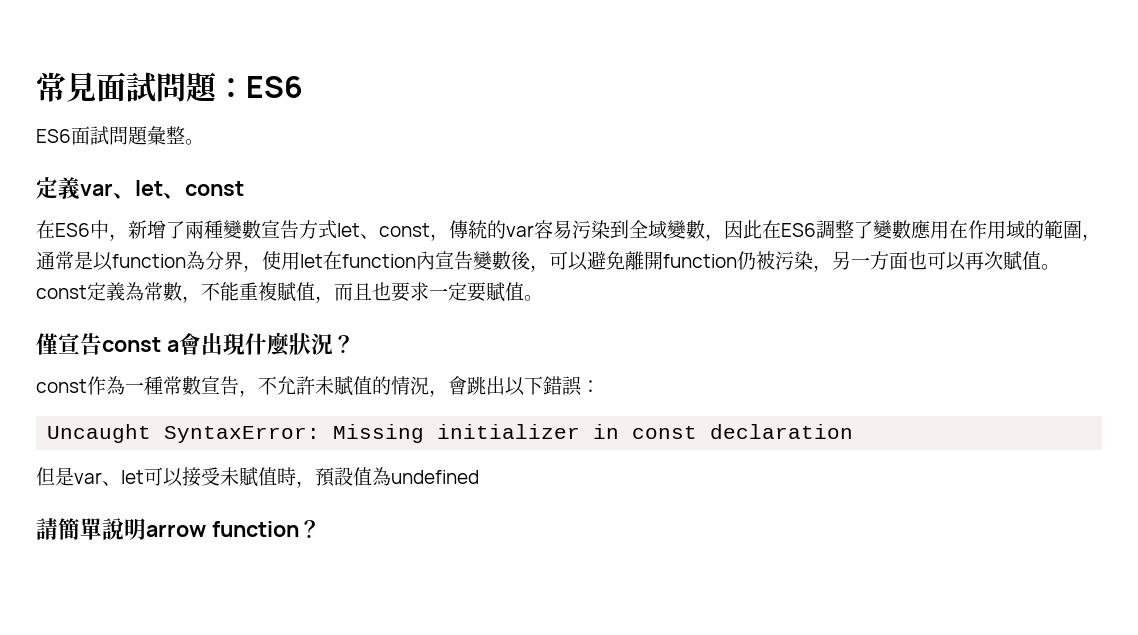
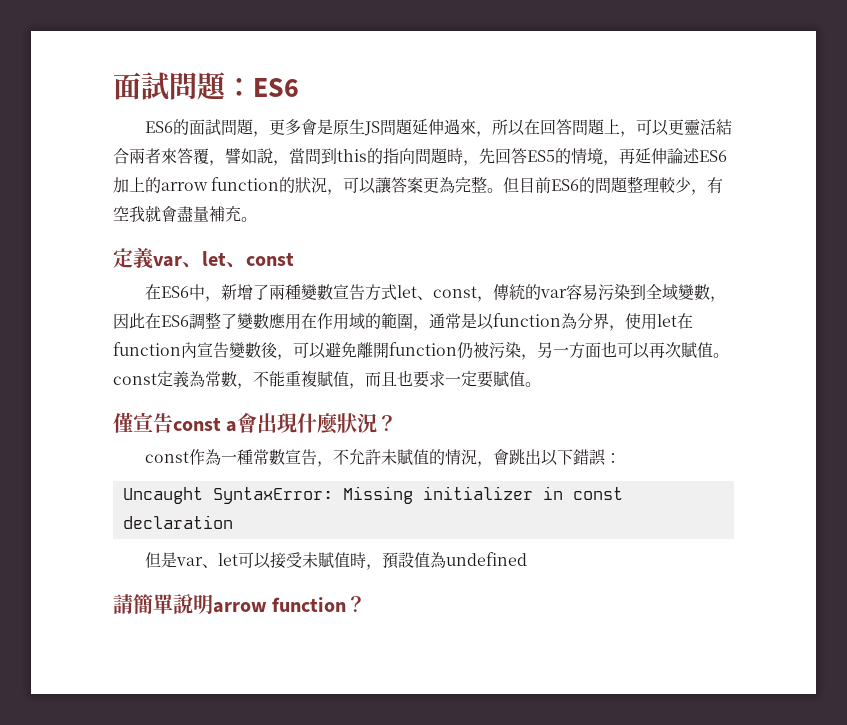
[36,72,96,102] 常見 -> (113, 86) none
[71,126,185,145] 面試問題彙整 -> [173,119,733,137] [113,148,727,166] [113,176,724,195] [113,206,241,222] 的面試問題，更多會是原生JS問題延伸過來，所以在回答問題上，可以更靈活結合兩者來答覆，譬如說，當問到this的指向問題時，先回答ES5的情境，再延伸論述ES6加上的arrow function的狀況，可以讓答案更為完整。但目前ES6的問題整理較少，有空我就會盡量補充

